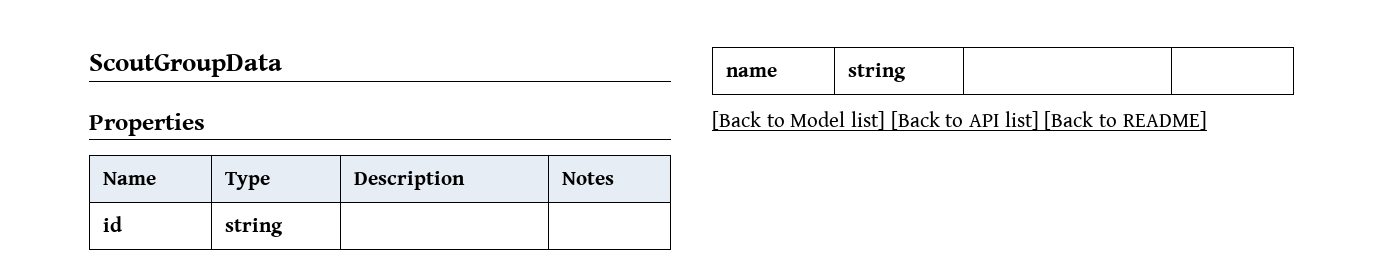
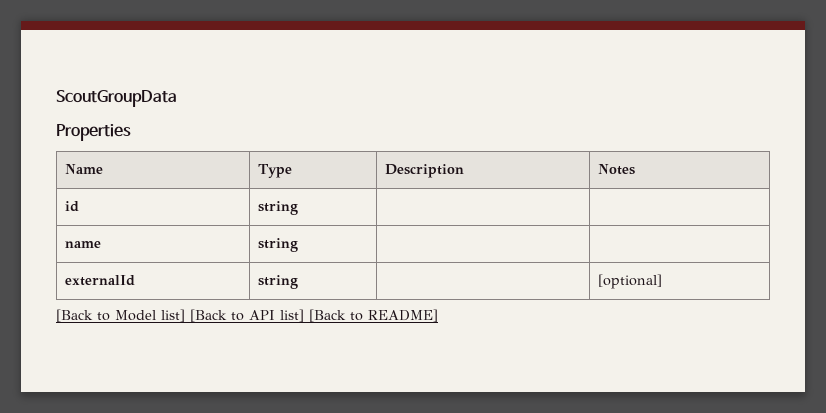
(906, 72) none -> [64,275,135,286] [257,275,298,289] [597,274,662,289] // externalId | string | | [optional]

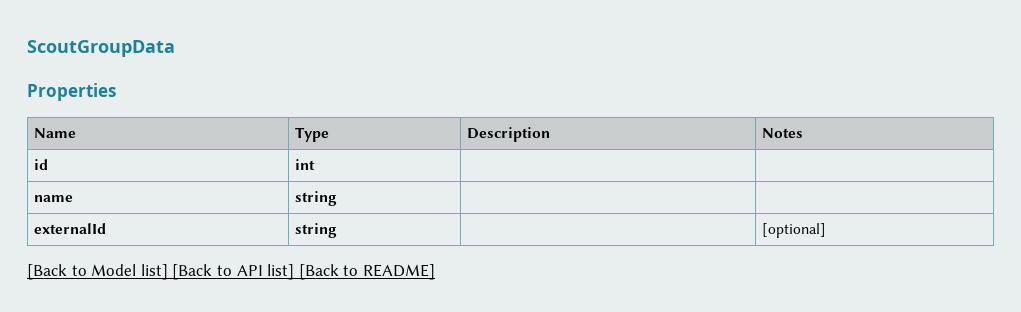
[257,201,298,215] string -> [295,159,316,170] int

